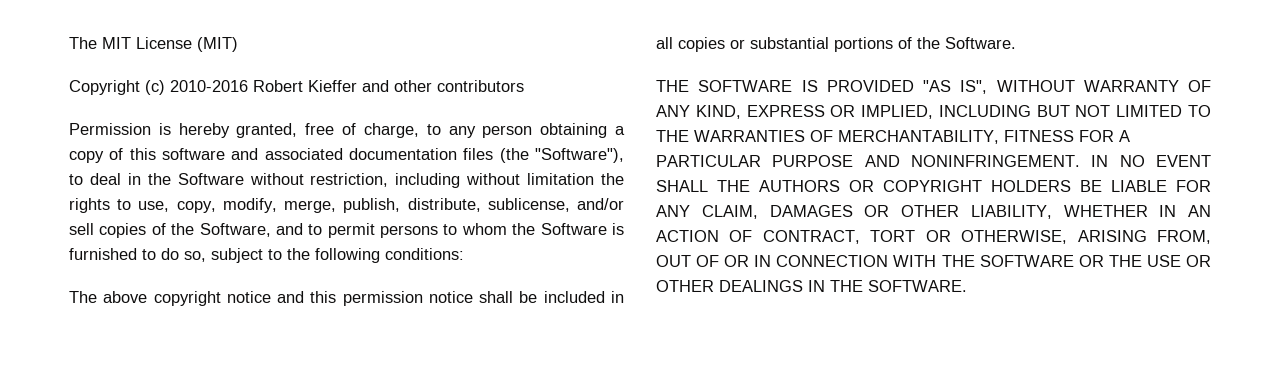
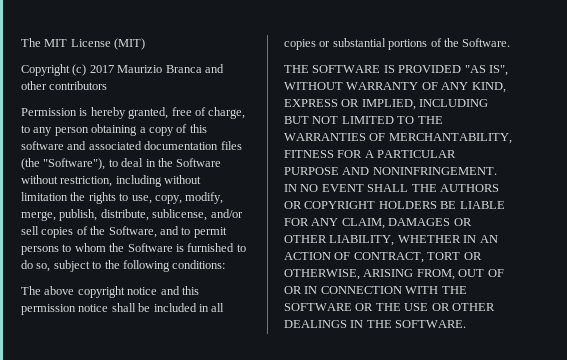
[170,80,357,92] 2010-2016 Robert Kieffer -> [89,65,202,73] 2017 Maurizio Branca

